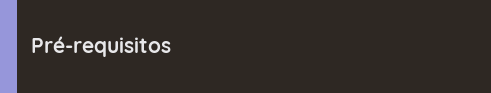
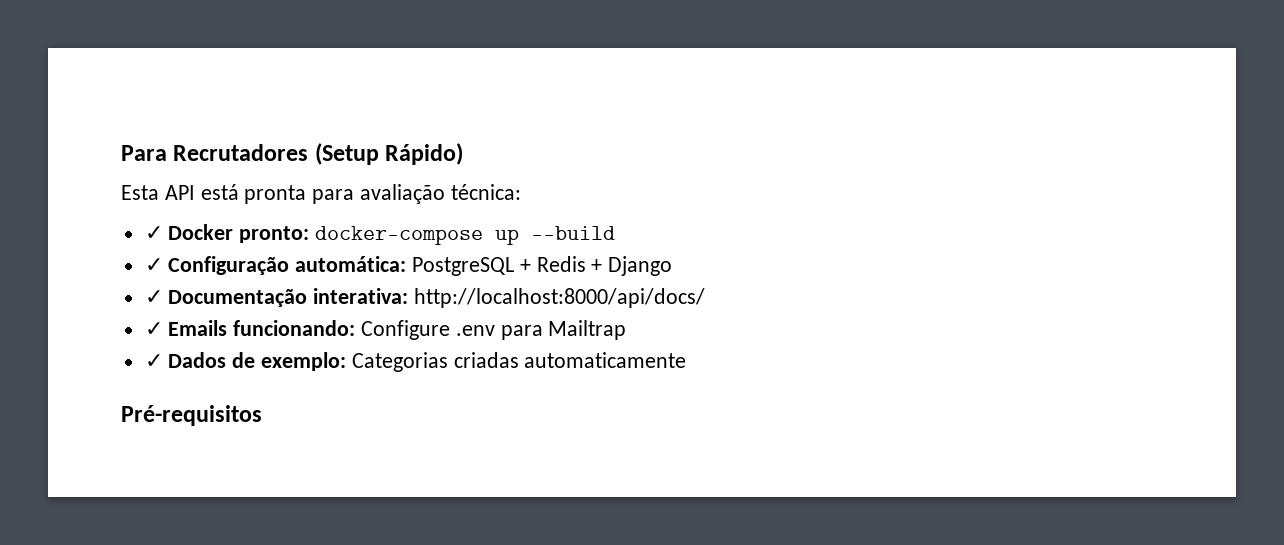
(31, 46) none -> [121,143,464,165] [121,184,521,204] [144,224,616,245] [144,256,673,276] [144,288,706,308] [144,320,627,340] [144,352,687,372] Para Recrutadores (Setup Rápido) // Esta API está pronta para avaliação técnica: // ✓ Docker pronto: docker-compose up --build // ✓ Configuração automática: PostgreSQL + Redis + Django // ✓ Documentação interativa: http://localhost:8000/api/docs/ // ✓ Emails funcionando: Configure .env para Mailtrap // ✓ Dados de exemplo: Categorias criadas automaticamente //

